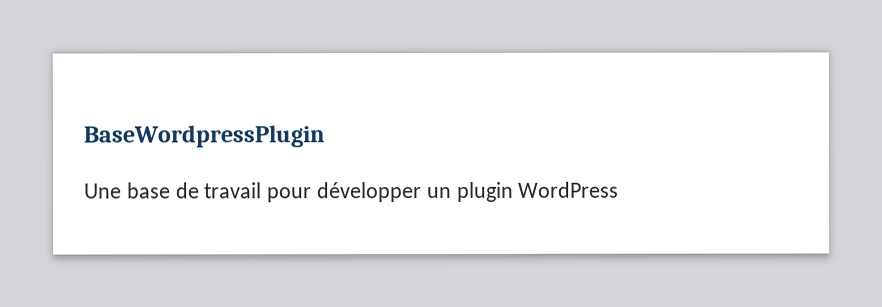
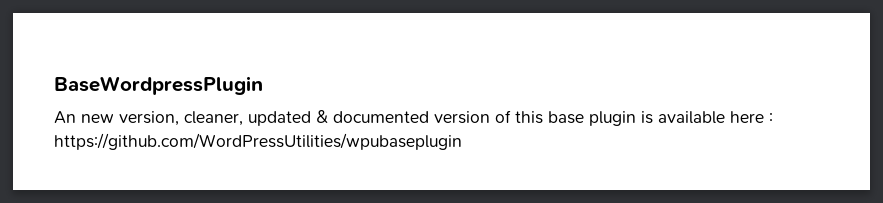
[84,181,620,203] Une base de travail pour développer un plugin WordPress -> [54,110,773,126] [54,133,462,150] An new version, cleaner, updated & documented version of this base plugin is available here : https://github.com/WordPressUtilities/wpubaseplugin

